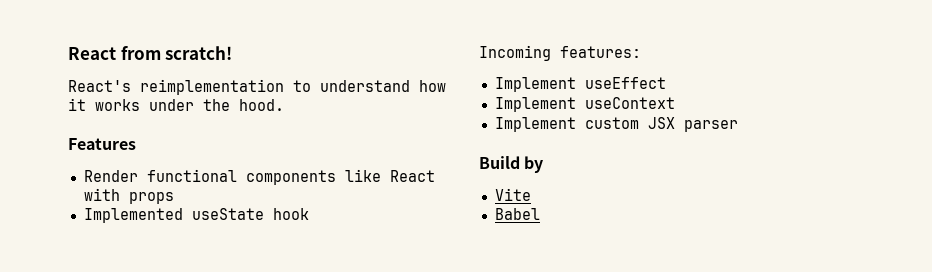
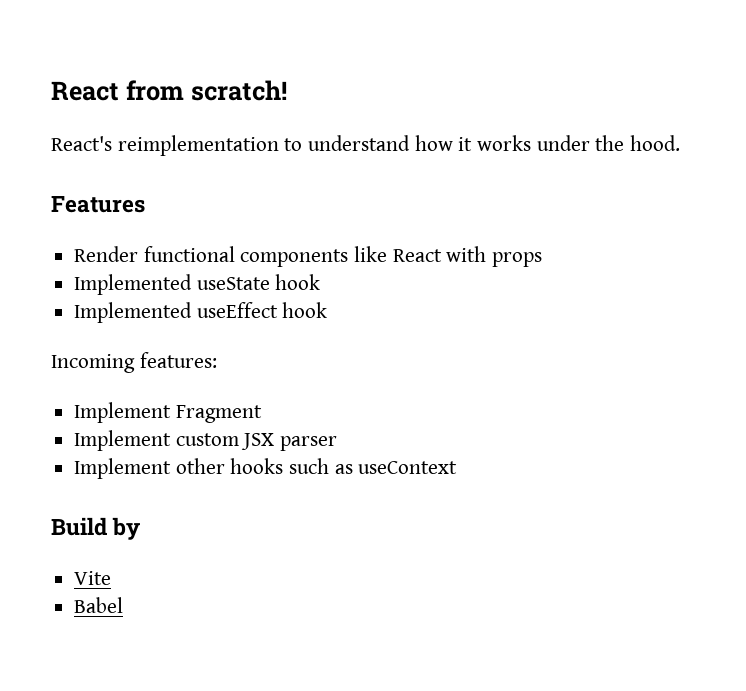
(309, 214) none -> [74,302,328,323] // Implemented useEffect hook
[584,77,666,89] [494,97,675,112] useEffect // Implement useContext -> [175,405,262,423] Fragment
(738, 126) none -> [74,458,458,479] // Implement other hooks such as useContext

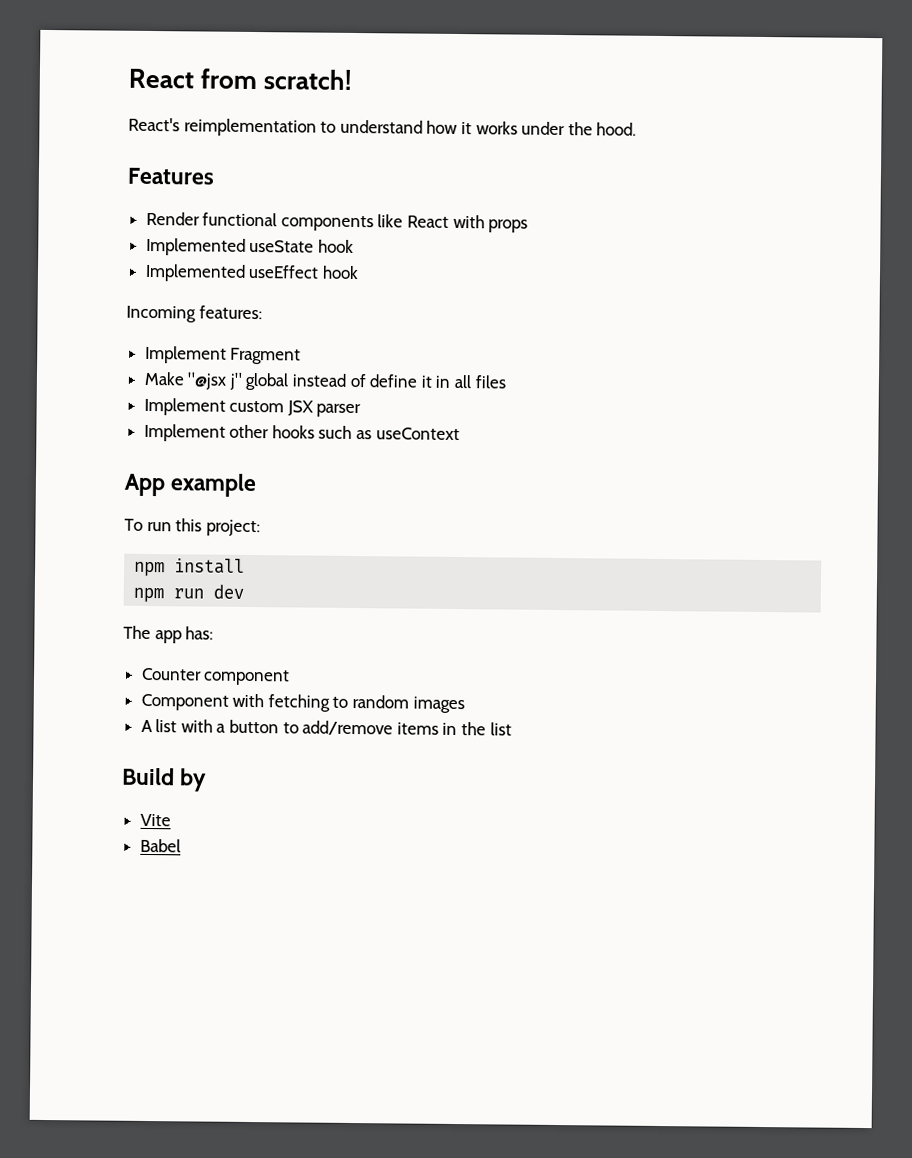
(262, 414) none -> [143,371,506,391] // Make "@jsx j" global instead of define it in all files
(458, 467) none -> [124,473,258,498] [124,518,260,537] [134,558,246,577] [133,584,245,603] [123,625,214,644] [140,667,291,686] [140,693,465,714] [140,719,512,736] // App example // To run this project: // npm install // npm run dev // The app has: // Counter component // Component with fetching to random images // A list with a button to add/remove items in the list

